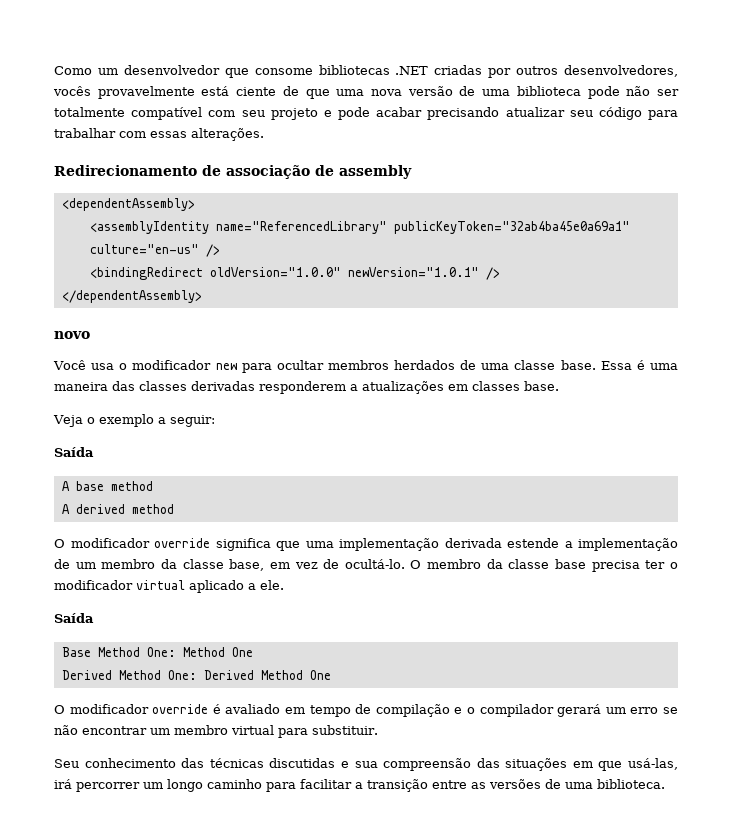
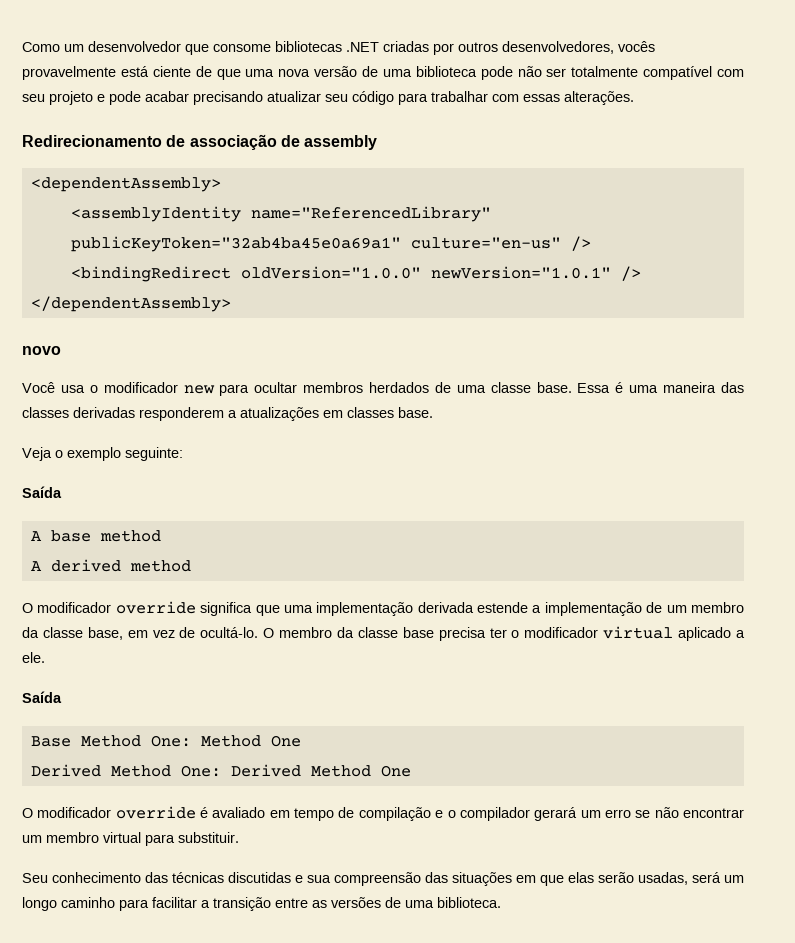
[157,415,215,427] a seguir: -> [125,447,183,461] seguinte:
[628,758,679,770] [54,779,140,792] usá-las, irá percorrer -> [568,872,721,885] elas serão usadas, será

